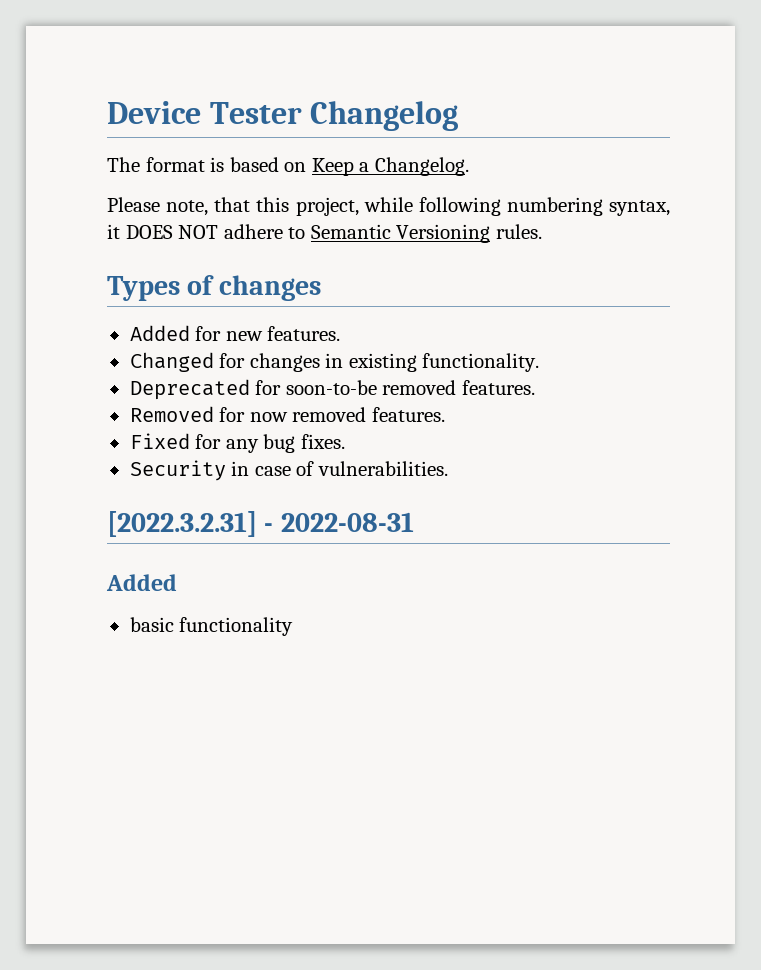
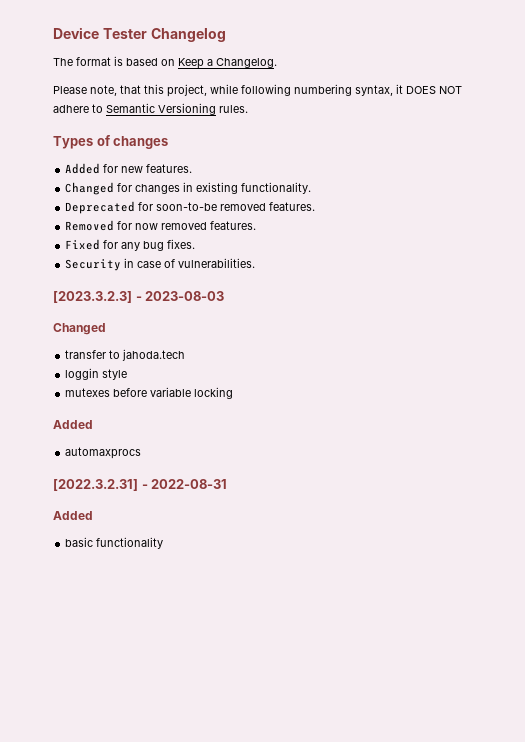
(448, 468) none -> [53,291,225,303] [53,323,106,335] [65,349,186,361] [65,368,128,380] [65,387,234,399] [53,420,93,429] [65,447,142,459] // [2023.3.2.3] - 2023-08-03 // Changed // transfer to jahoda.tech // loggin style // mutexes before variable locking // Added // automaxprocs

